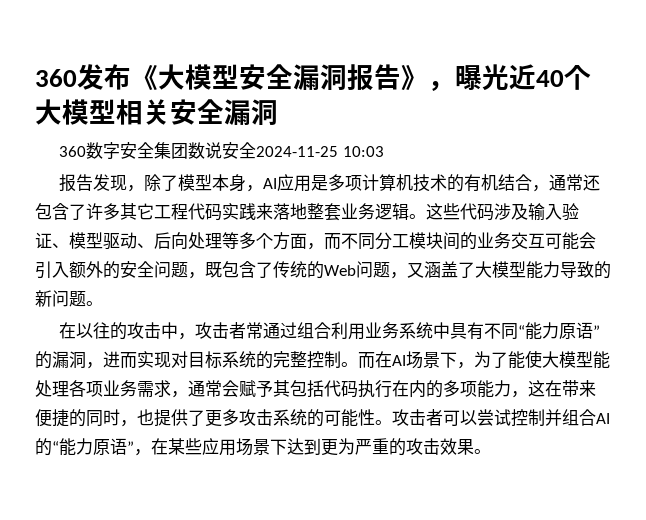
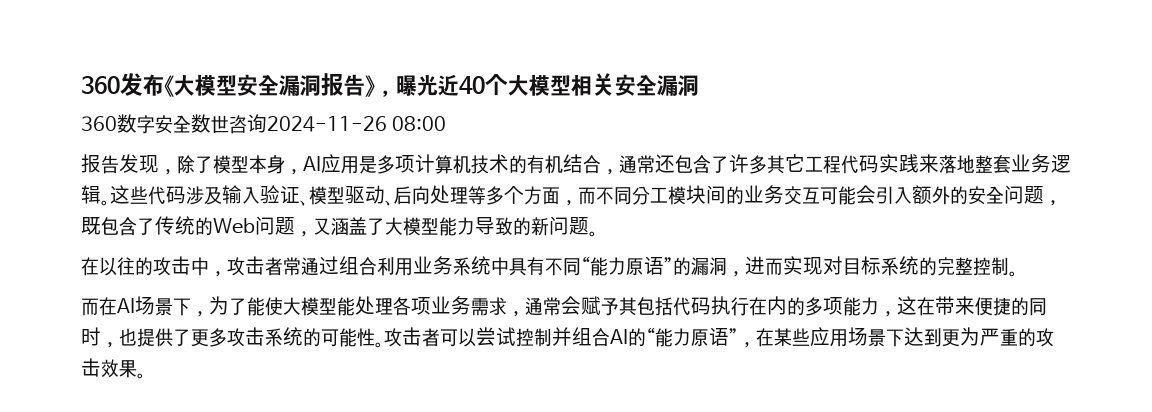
[154,142,384,159] 集团数说安全2024-11-25 10:03 -> [191,114,447,134] 数世咨询2024-11-26 08:00
(358, 364) none -> (1018, 274) //

